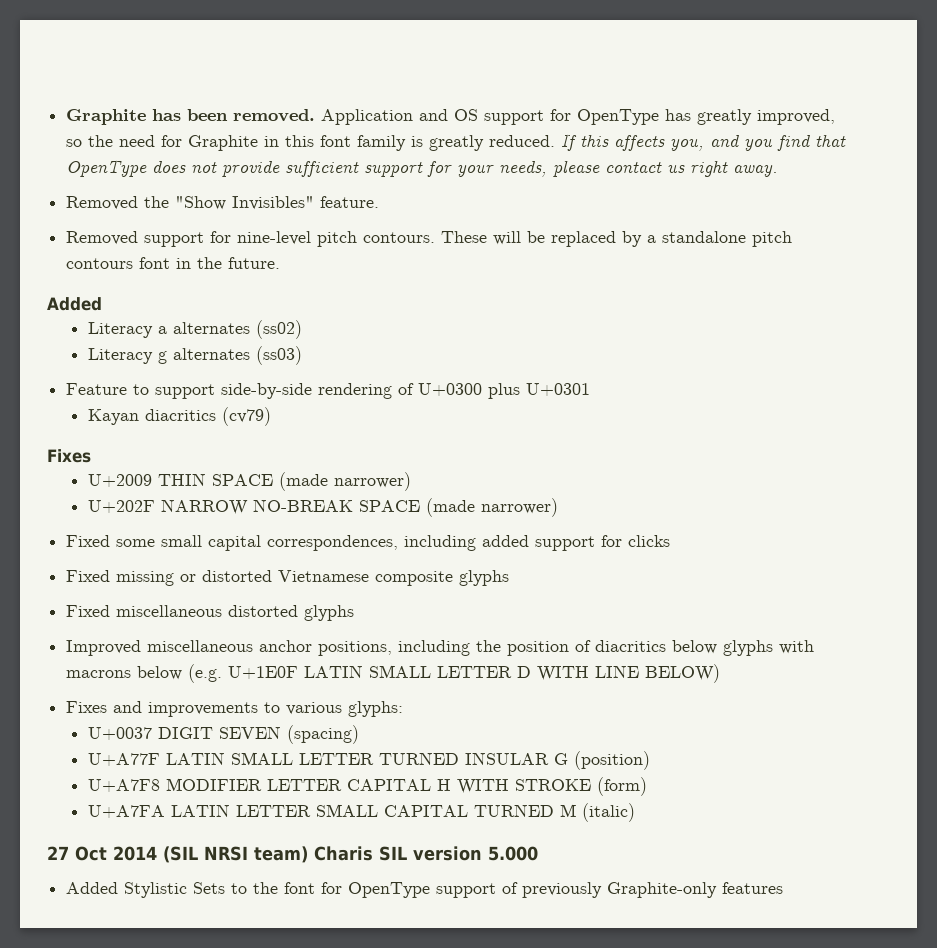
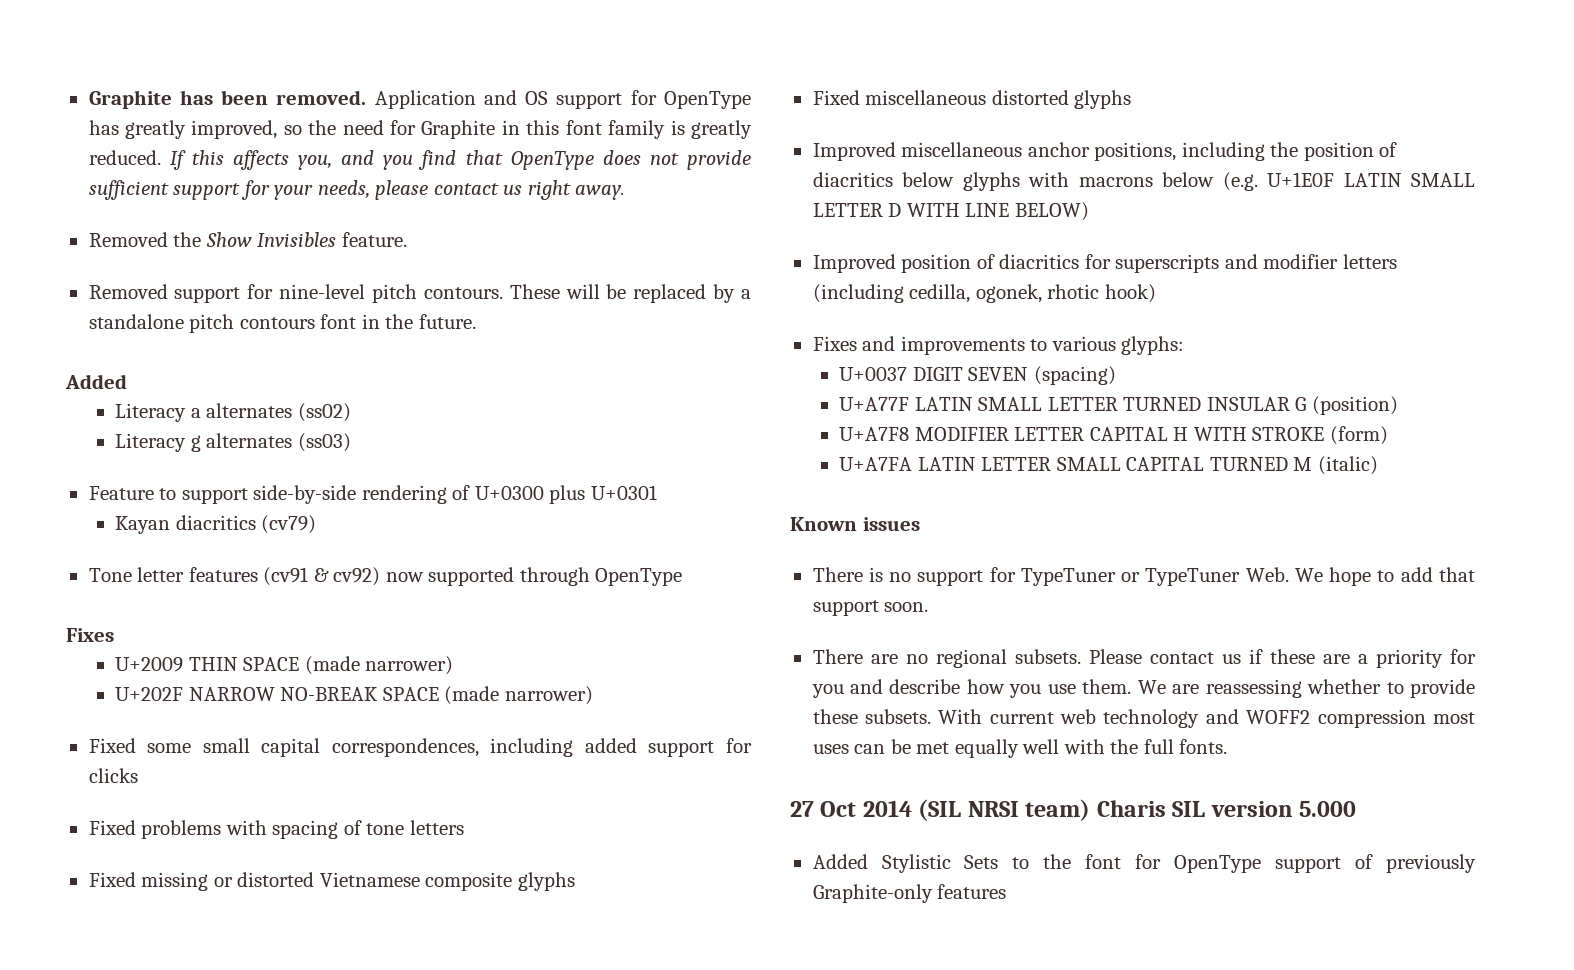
[175,196,315,210] "Show Invisibles" -> [205,232,337,247] Show Invisibles
(272, 416) none -> [88,567,683,586] // Tone letter features (cv91 & cv92) now supported through OpenType
(671, 541) none -> [88,820,464,839] // Fixed problems with spacing of tone letters
(721, 673) none -> [812,254,1397,273] [812,284,1156,303] // Improved position of diacritics for superscripts and modifier letters (including cedilla, ogonek, rhotic hook)
(636, 812) none -> [790,517,920,531] [812,567,1475,586] [812,600,929,616] [812,649,1477,668] [811,679,1475,698] [812,709,1475,728] [812,739,1228,758] // Known issues // There is no support for TypeTuner or TypeTuner Web. We hope to add that support soon. // There are no regional subsets. Please contact us if these are a priority for you and describe how you use them. We are reassessing whether to provide these subsets. With current web technology and WOFF2 compression most uses can be met equally well with the full fonts.

